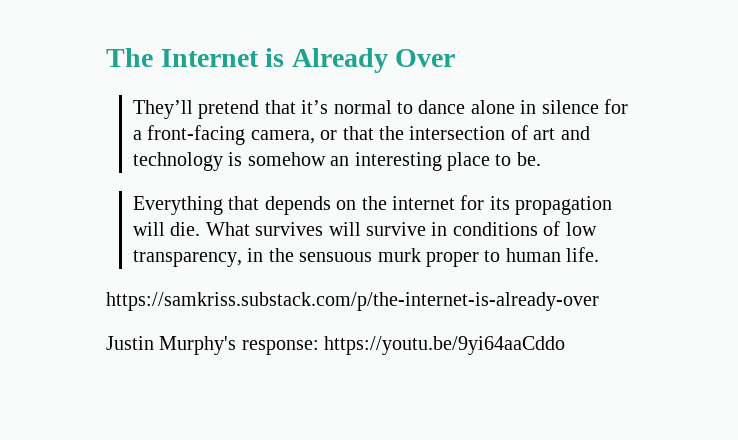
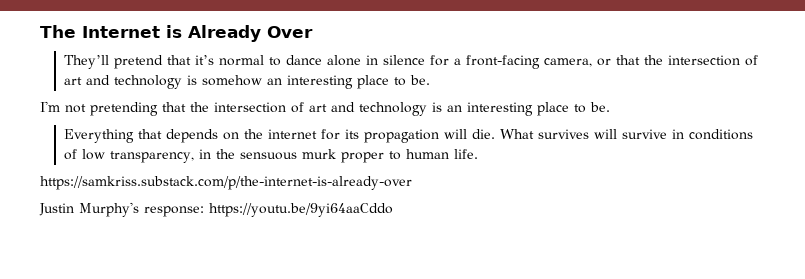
(541, 159) none -> [40,101,610,116] // I'm not pretending that the intersection of art and technology is an interesting place to be.

